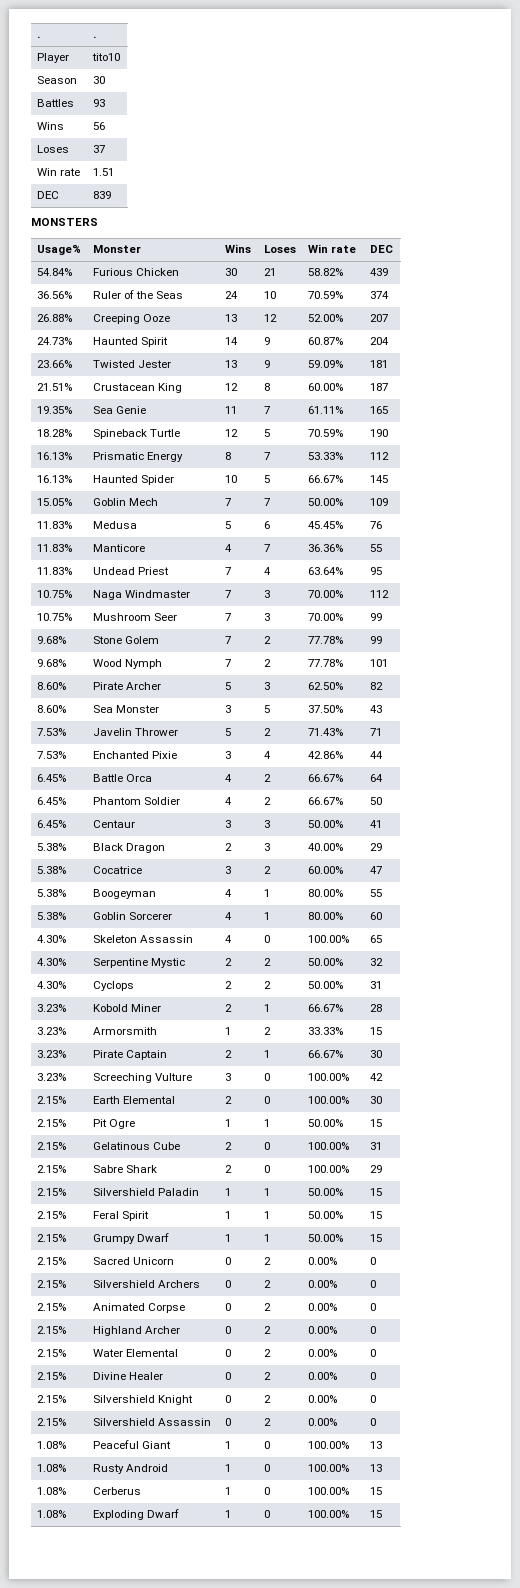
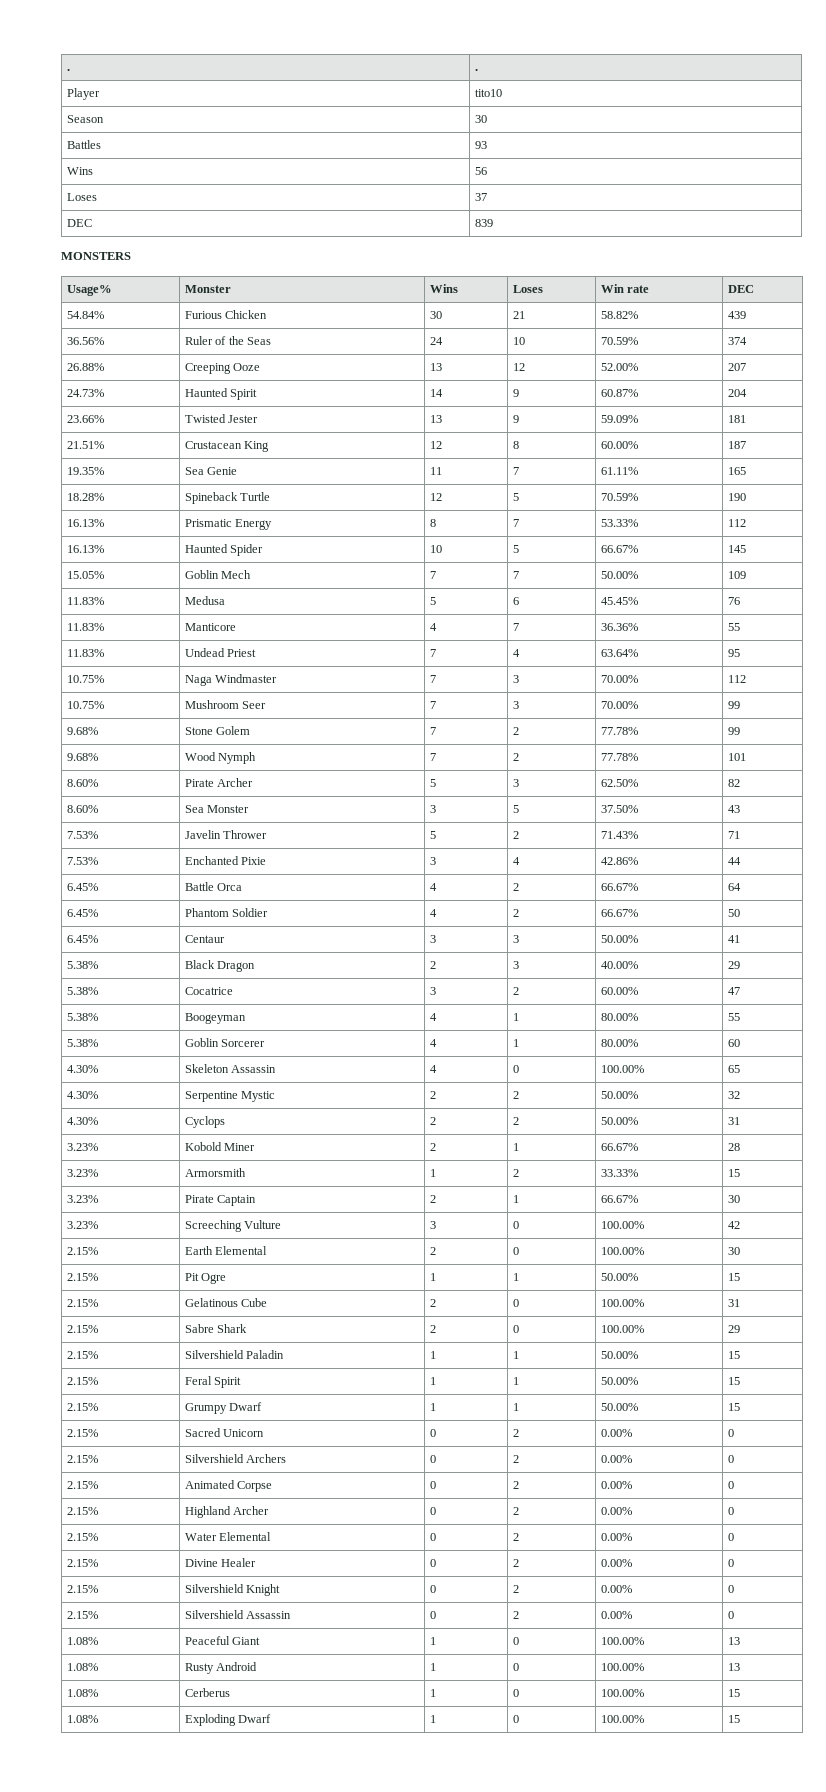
[36,168,80,176] [92,168,114,176] // Win rate | 1.51 -> (487, 197) none

